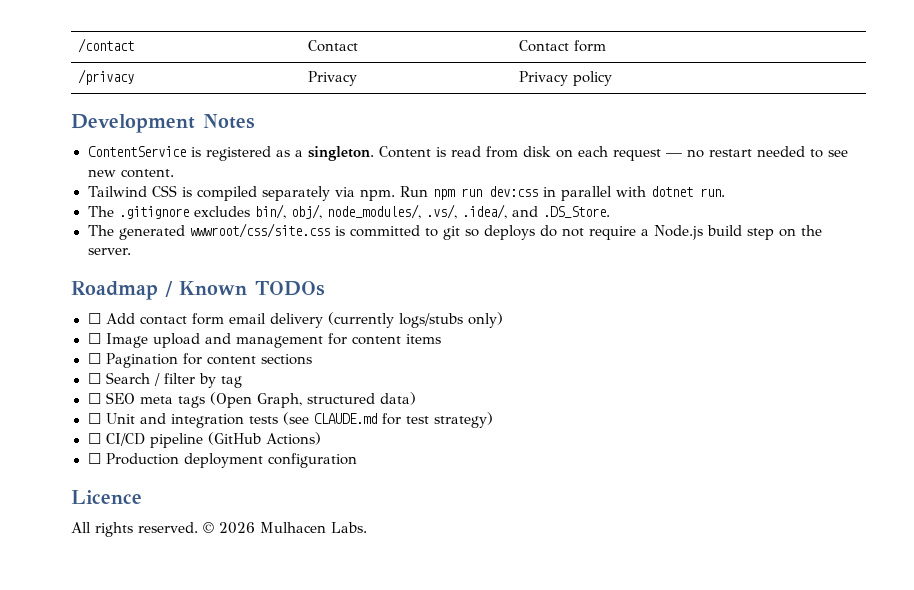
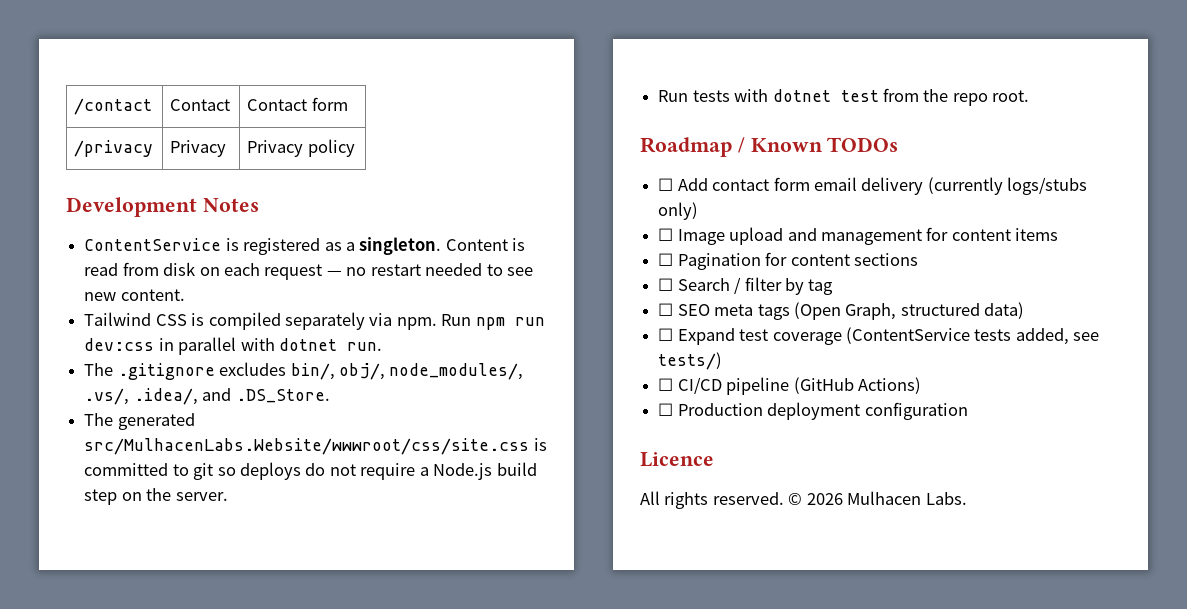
[189,223,330,238] wwwroot/css/site.css -> [84,438,530,455] src/MulhacenLabs.Website/wwwroot/css/site.css
(132, 251) none -> [658,88,1030,106] // Run tests with dotnet test from the repo root.
[105,412,493,428] Unit and integration tests (see CLAUDE.md for test strategy) -> [677,327,1100,345] [658,352,723,370] Expand test coverage (ContentService tests added, see tests/)

